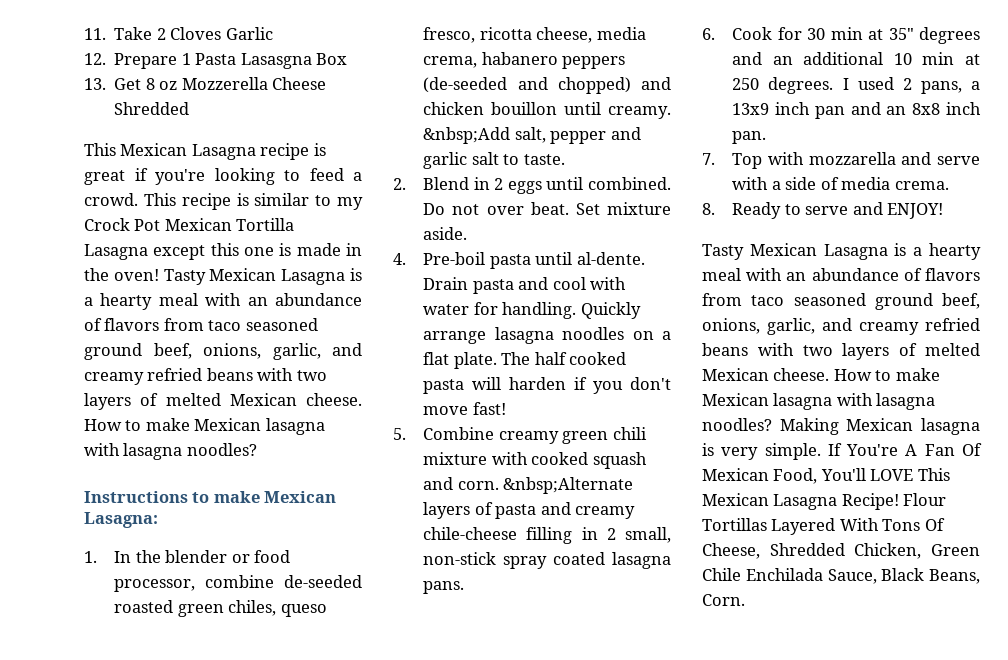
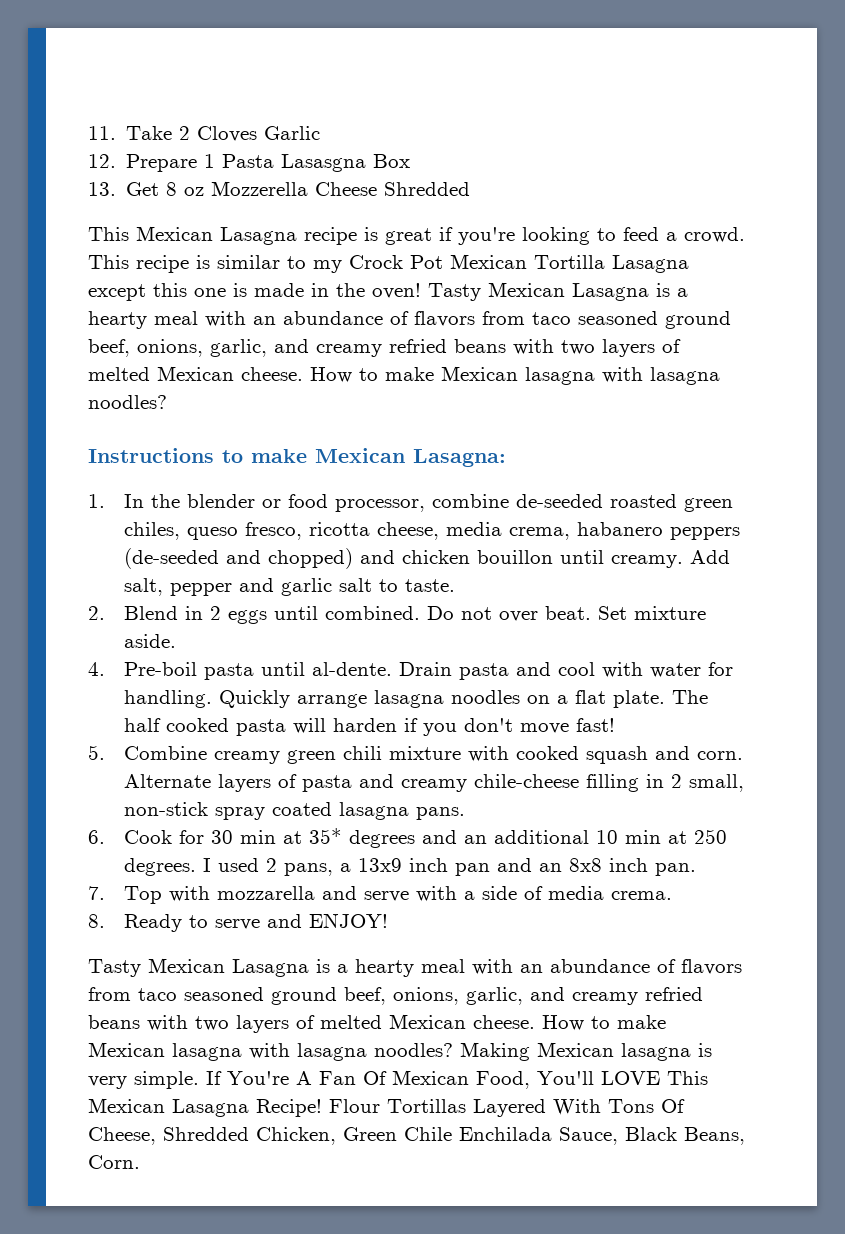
[423,127,511,144] &nbsp;Add -> [689,550,730,564] Add
[503,477,634,494] &nbsp;Alternate -> [123,774,211,788] Alternate
[888,28,914,40] 35" -> [308,828,342,844] 35*

